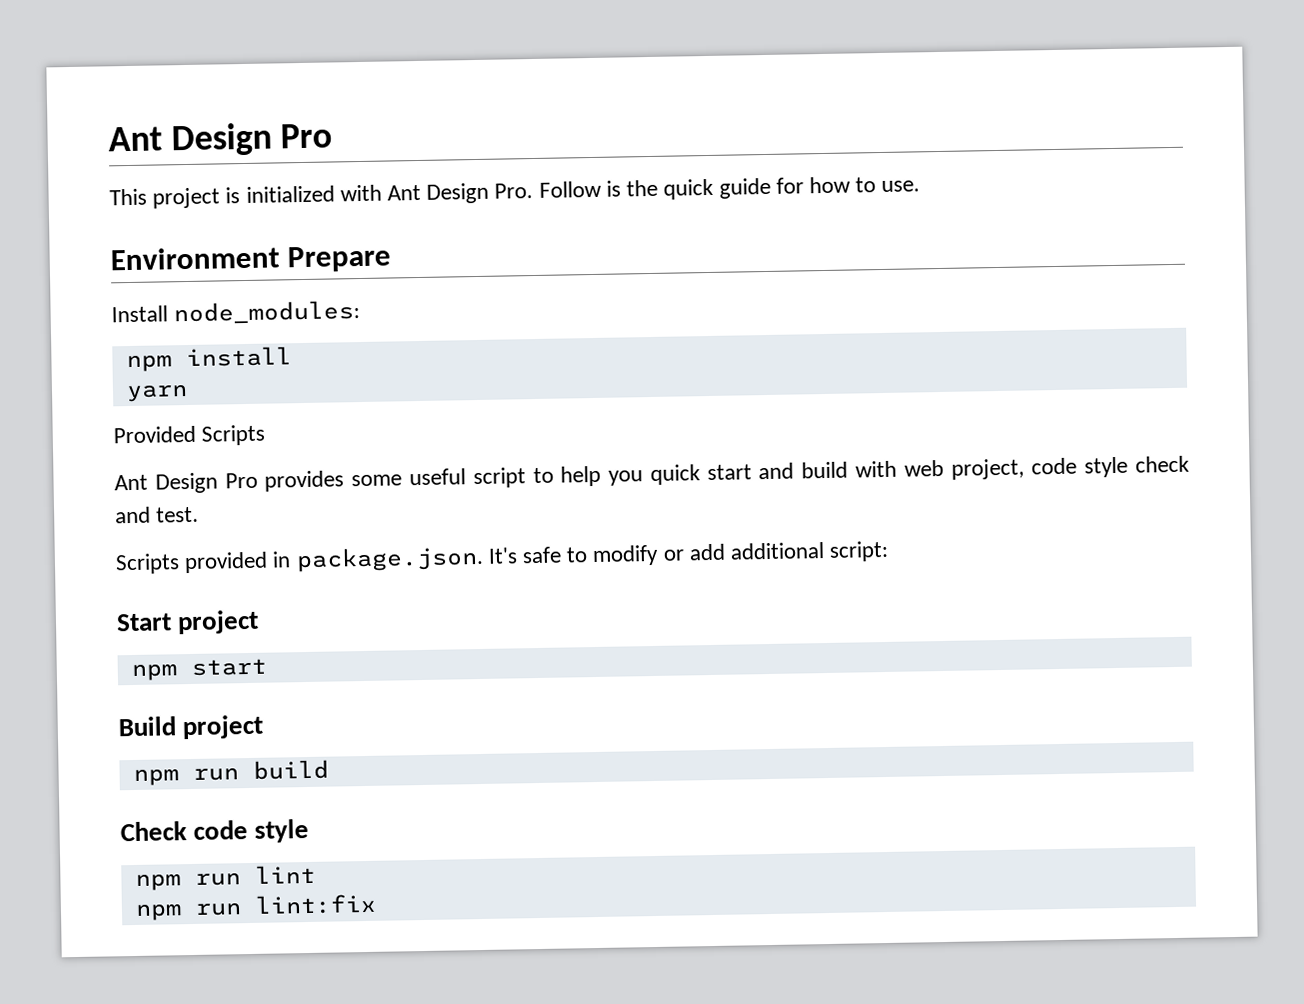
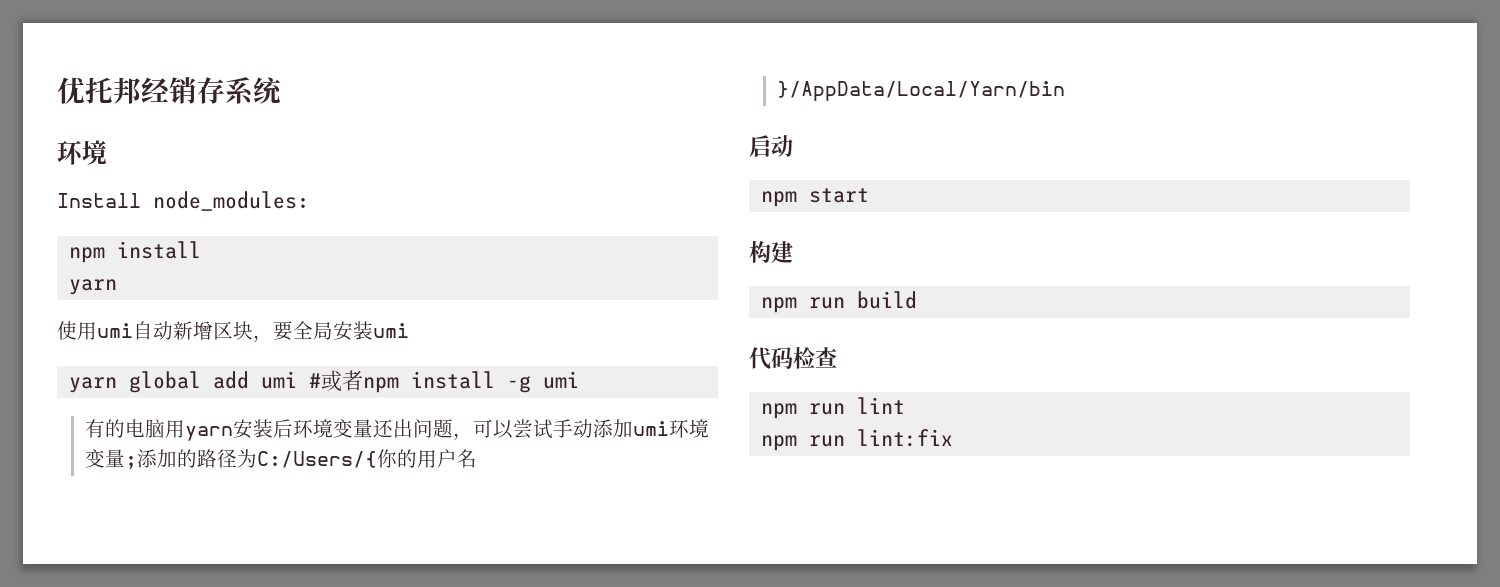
[108,122,333,157] [109,176,921,209] [110,245,392,273] Ant Design Pro // This project is initialized with Ant Design Pro. Follow is the quick guide for how to use. // Environment Prepare -> [57,77,282,105] [57,140,107,165] 优托邦经销存系统 // 环境
[113,424,266,446] [114,455,1190,494] [115,506,200,524] [115,540,890,575] [116,609,260,635] Provided Scripts // Ant Design Pro provides some useful script to help you quick start and build with web project, code style check and test. // Scripts provided in package.json. It's safe to modify or add additional script: // Start project -> [57,321,409,342] [68,370,579,393] [84,419,709,441] [84,449,477,469] [776,81,1065,101] [749,135,793,157] 使用umi自动新增区块，要全局安装umi // yarn global add umi #或者npm install -g umi // 有的电脑用yarn安装后环境变量还出问题，可以尝试手动添加umi环境变量;添加的路径为C:/Users/{你的用户名}/AppData/Local/Yarn/bin // 启动
[118,714,265,740] Build project -> [749,241,793,263] 构建
[120,818,310,843] Check code style -> [749,347,837,370] 代码检查

